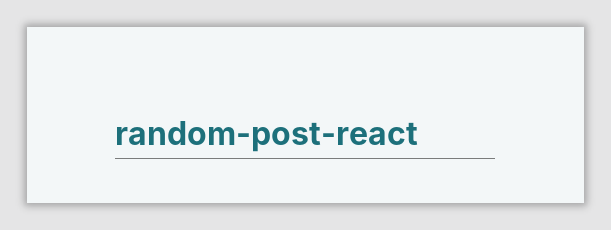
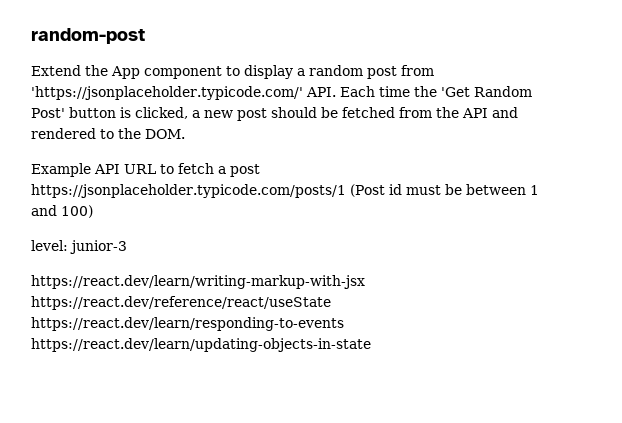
[115,121,418,152] random-post-react -> [31,28,145,44] [31,65,434,79] [31,86,532,100] [31,107,518,121] [31,128,185,139] [31,163,260,177] [31,184,539,198] [31,205,93,218] [31,240,127,254] [31,275,365,289] [31,296,331,310] [31,317,344,331] [31,338,371,352] random-post // Extend the App component to display a random post from 'https://jsonplaceholder.typicode.com/' API. Each time the 'Get Random Post' button is clicked, a new post should be fetched from the API and rendered to the DOM. // Example API URL to fetch a post https://jsonplaceholder.typicode.com/posts/1 (Post id must be between 1 and 100) // level: junior-3 // https://react.dev/learn/writing-markup-with-jsx https://react.dev/reference/react/useState https://react.dev/learn/responding-to-events https://react.dev/learn/updating-objects-in-state

